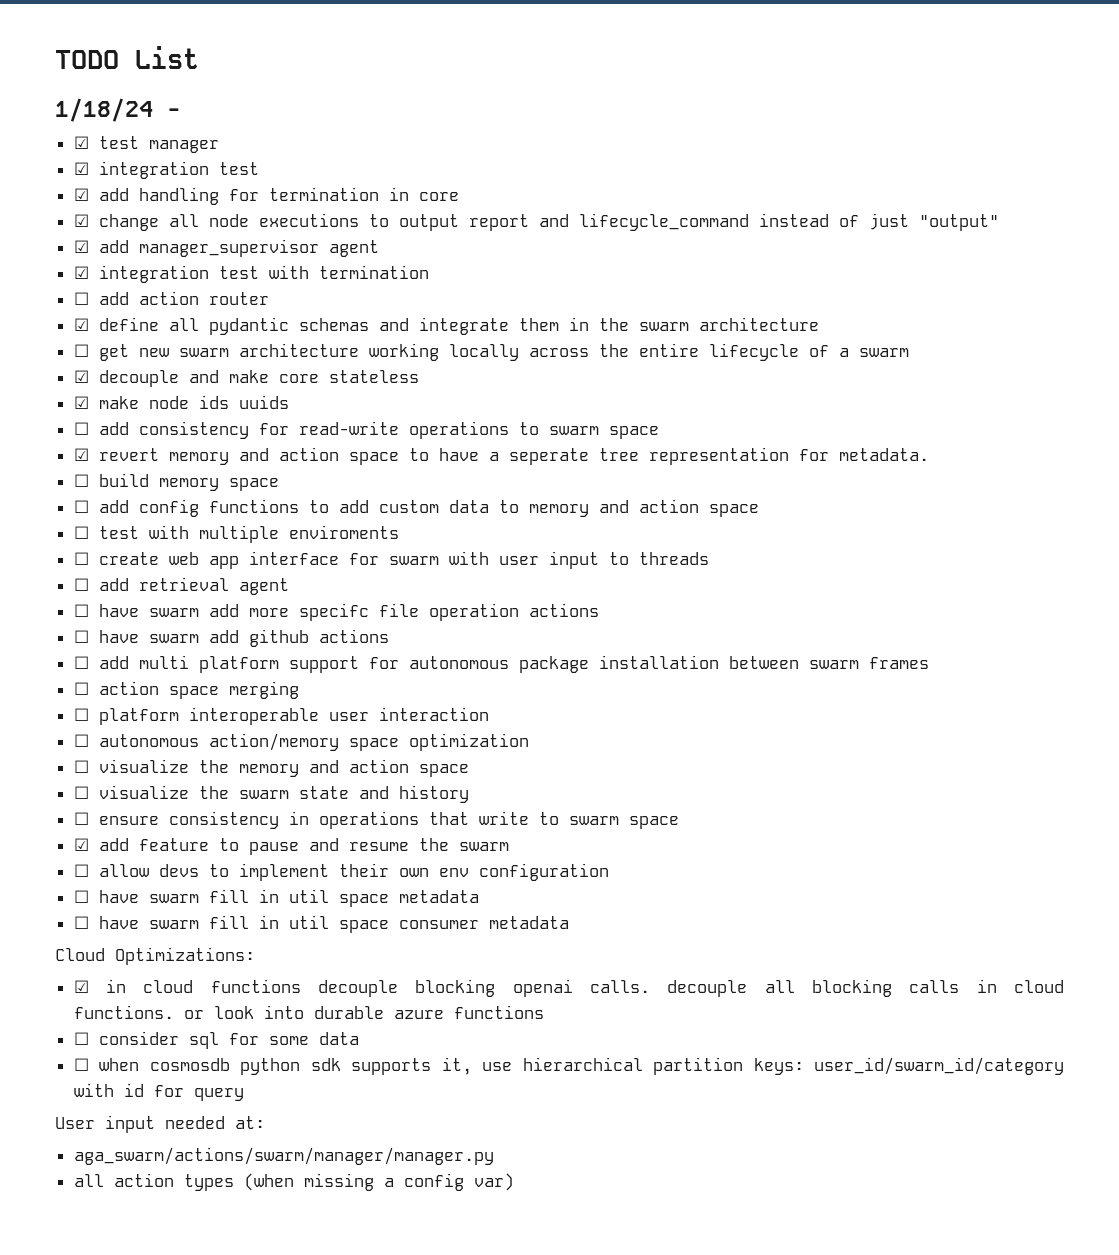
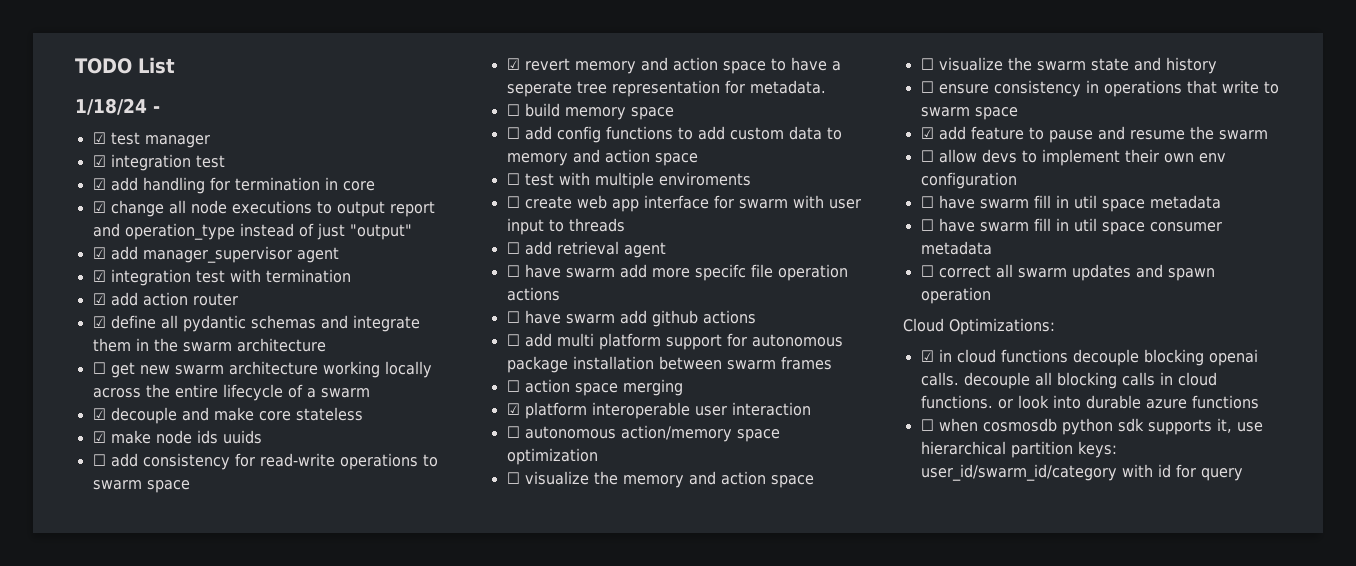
[578,213,749,231] lifecycle_command -> [124,223,235,240] operation_type
[73,292,89,305] ☐ -> [92,293,106,305] ☑
[73,708,89,721] ☐ -> [506,403,520,415] ☑
(569, 922) none -> [920,264,1215,281] [920,287,991,304] // ☐ correct all swarm updates and spawn operation
[73,1031,359,1049] // ☐ consider sql for some data -> (1259, 402) none
[55,1115,265,1133] [73,1147,494,1165] [73,1173,514,1191] // User input needed at: // aga_swarm/actions/swarm/manager/manager.py // all action types (when missing a config var) -> (1243, 474) none

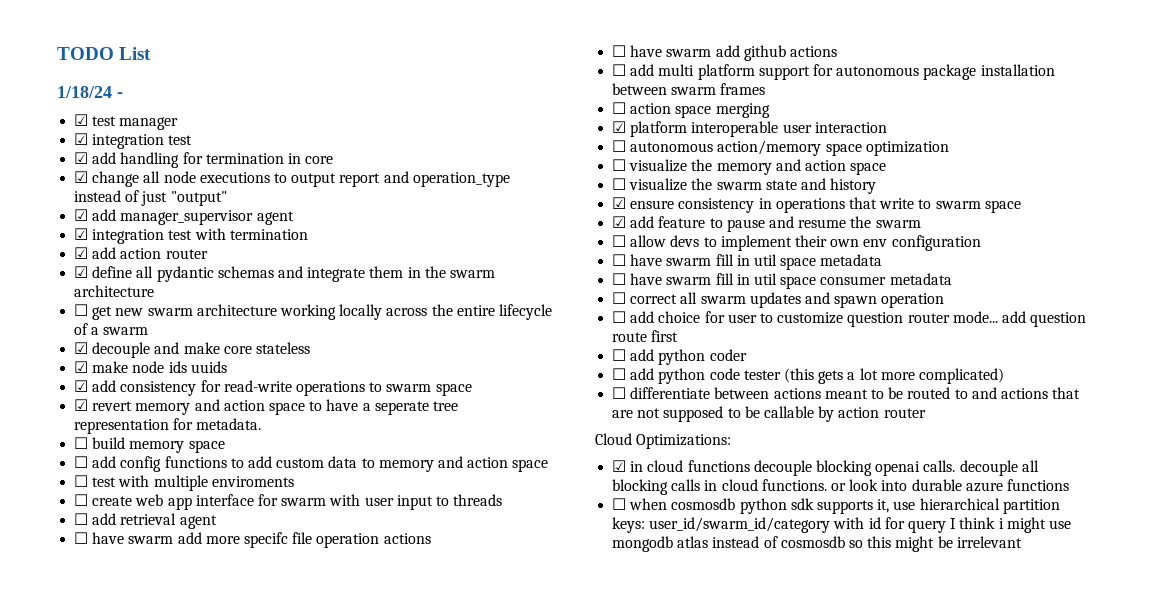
[92,454,106,466] ☐ -> [74,380,89,392] ☑
[920,81,934,93] ☐ -> [612,197,627,209] ☑
(991, 295) none -> [612,311,1087,327] [612,330,679,342] [612,349,747,365] [612,368,1004,384] [612,387,1081,399] [612,406,926,422] // ☐ add choice for user to customize question router mode... add question route first // ☐ add python coder // ☐ add python code tester (this gets a lot more complicated) // ☐ differentiate between actions meant to be routed to and actions that are not supposed to be callable by action router
(1243, 474) none -> [950,517,1071,533] [612,536,1022,552] I think i might use mongodb atlas instead of cosmosdb so this might be irrelevant

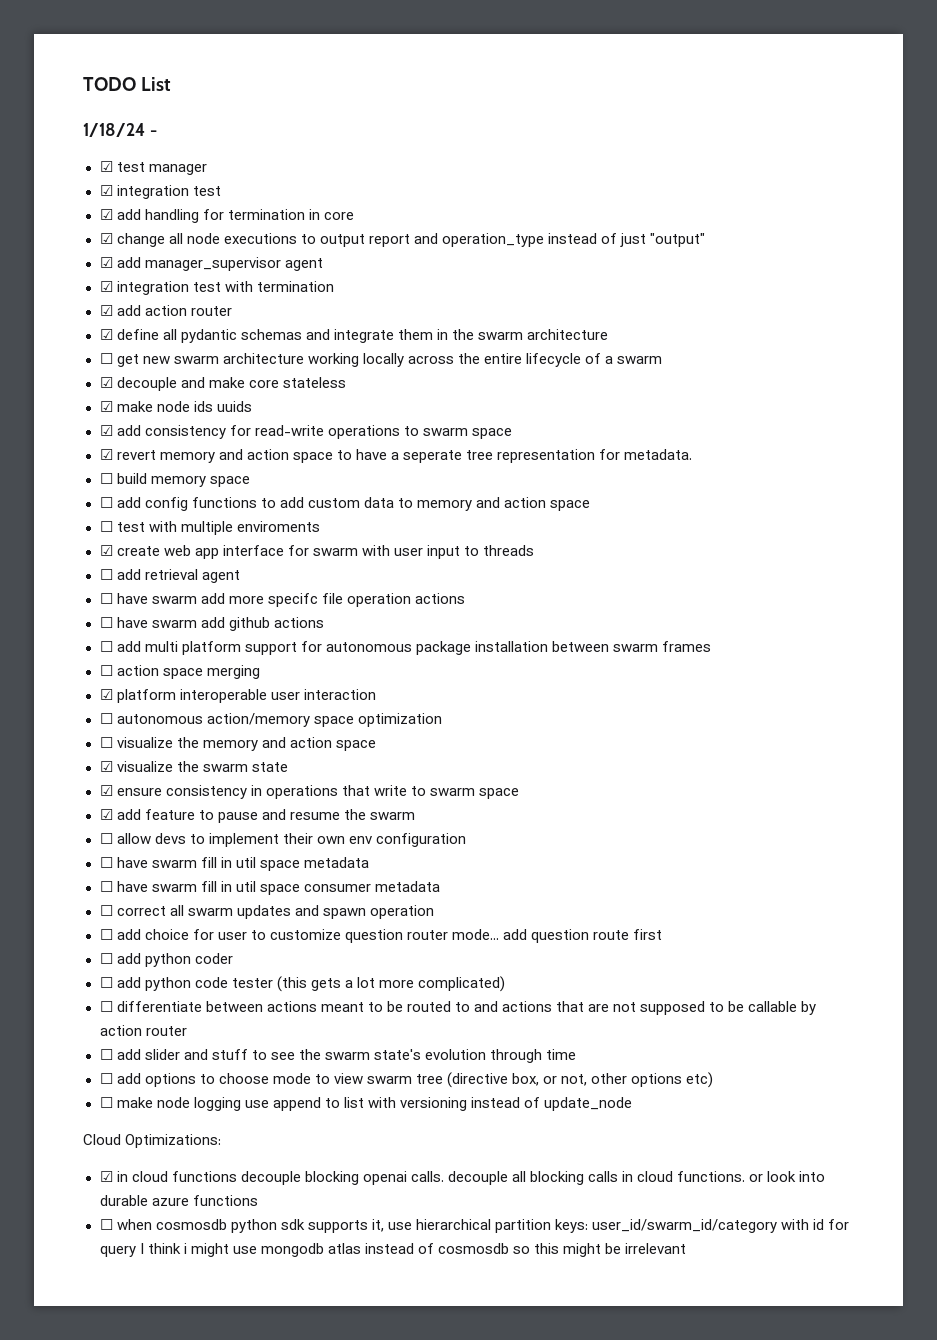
[74,494,89,506] ☐ -> [99,545,113,556] ☑
[612,178,627,190] ☐ -> [99,761,113,772] ☑
[800,178,877,194] and history -> (288, 767) none
(926, 413) none -> [99,1049,577,1063] [99,1072,714,1088] [99,1097,633,1111] // ☐ add slider and stuff to see the swarm state's evolution through time // ☐ add options to choose mode to view swarm tree (directive box, or not, other options etc) // ☐ make node logging use append to list with versioning instead of update_node

